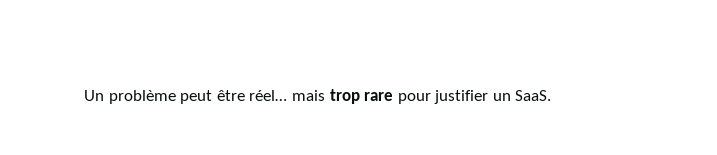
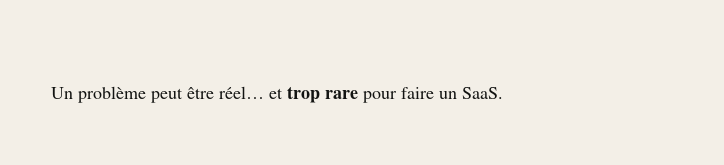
[291,90,325,101] mais -> [269,88,283,99] et
[434,90,489,104] justifier -> [401,87,434,99] faire

